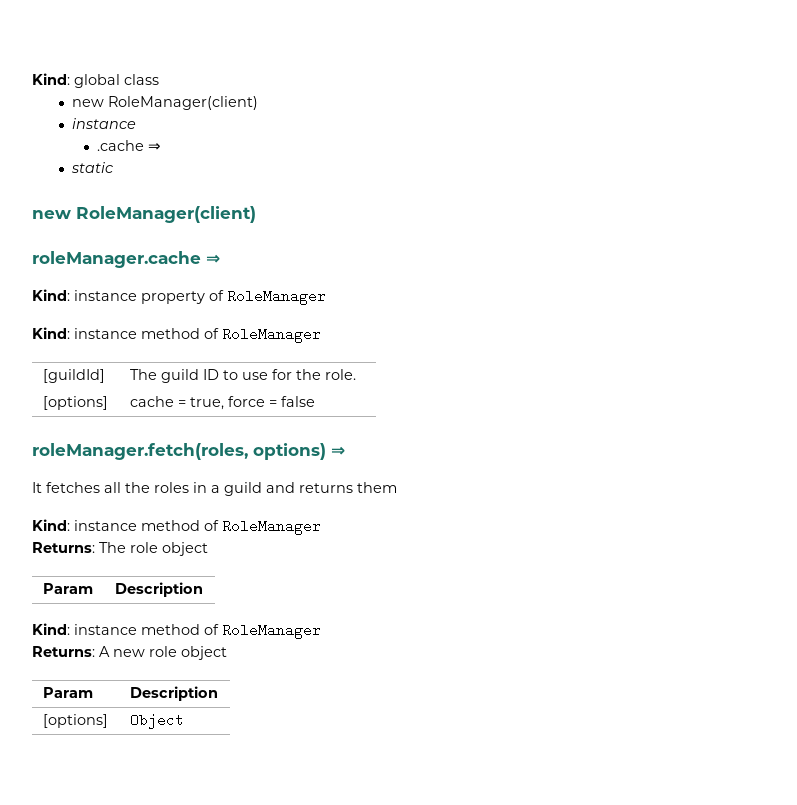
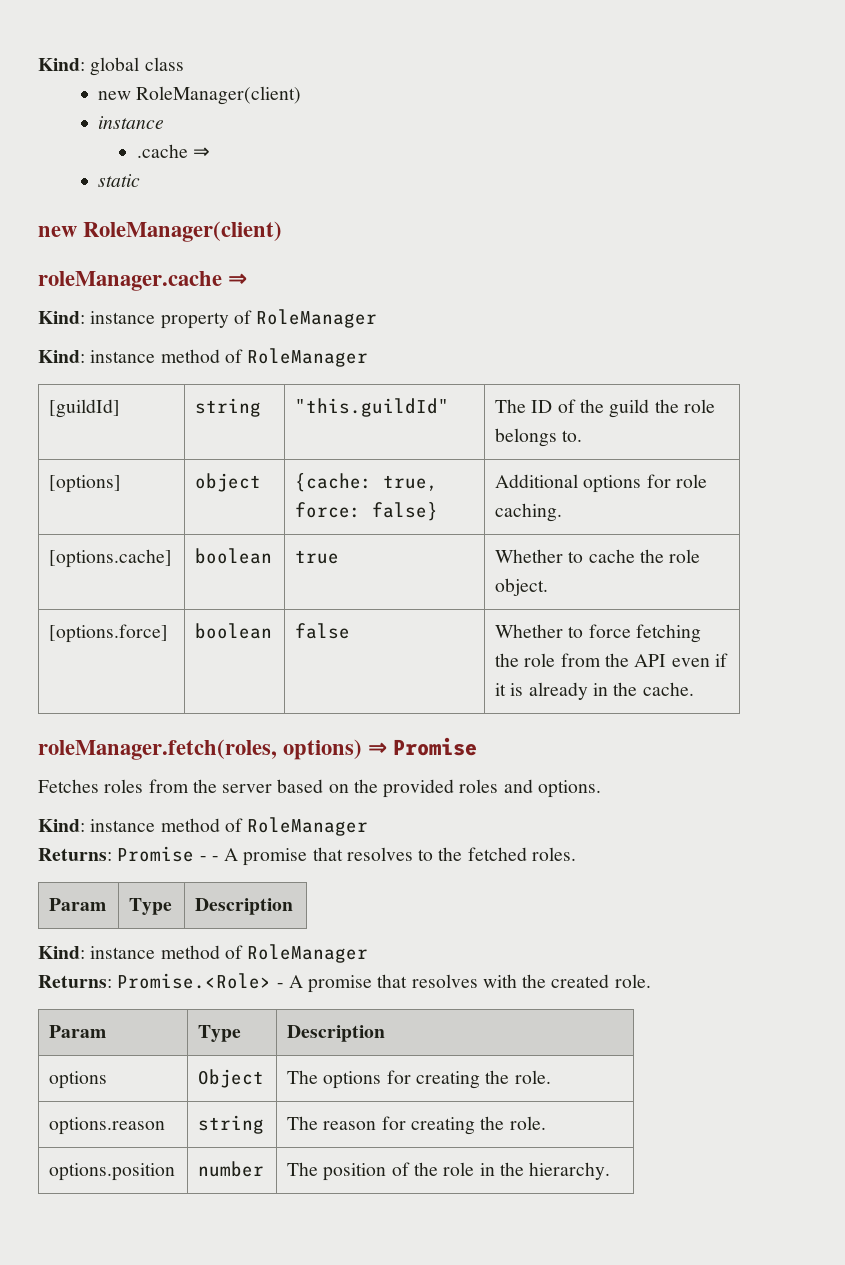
[129,369,356,383] [42,396,108,410] [129,396,315,410] [32,443,345,460] [32,482,397,496] [32,519,321,535] [32,542,208,556] [42,583,93,594] | The guild ID to use for the role. // [options] | cache = true, force = false // roleManager.fetch(roles, options) ⇒ // It fetches all the roles in a guild and returns them // Kind: instance method of RoleManager // Returns: The role object // Param -> [195,398,262,417] [295,398,450,417] [495,399,715,418] [495,428,583,447] [49,475,122,493] [195,473,262,492] [295,473,439,492] [295,502,439,521] [495,474,707,493] [495,503,563,522] [49,549,173,568] [195,548,273,564] [295,550,340,564] [495,549,701,563] [495,578,549,596] [49,624,169,643] [195,623,273,639] [295,623,351,639] [495,624,701,643] [495,653,728,667] [495,682,694,700] [38,737,478,760] [38,779,601,798] [38,817,369,836] [38,846,576,866] [49,898,107,911] [129,898,173,915] | string | "this.guildId" | The ID of the guild the role belongs to. // [options] | object | {cache: true, force: false} | Additional options for role caching. // [options.cache] | boolean | true | Whether to cache the role object. // [options.force] | boolean | false | Whether to force fetching the role from the API even if it is already in the cache. // roleManager.fetch(roles, options) ⇒ Promise // Fetches roles from the server based on the provided roles and options. // Kind: instance method of RoleManager // Returns: Promise - - A promise that resolves to the fetched roles. // Param | Type
[99,646,227,660] [42,687,93,698] [129,686,218,701] [42,714,108,728] A new role object // Param | Description // [options] -> [117,973,651,993] [49,1025,107,1038] [198,1025,242,1042] [287,1025,386,1042] [49,1071,108,1089] Promise.<Role> - A promise that resolves with the created role. // Param | Type | Description // options
(184, 721) none -> [287,1070,551,1089] [49,1117,166,1135] [198,1115,265,1134] [287,1116,546,1135] [49,1163,176,1181] [198,1161,265,1177] [287,1162,611,1181] | The options for creating the role. // options.reason | string | The reason for creating the role. // options.position | number | The position of the role in the hierarchy.

